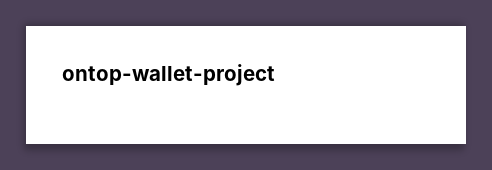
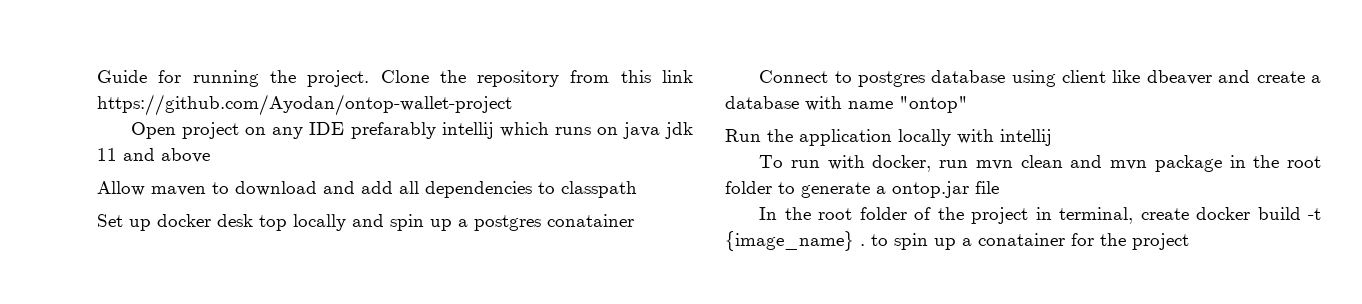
[62,64,275,86] ontop-wallet-project -> [97,70,693,87] [97,94,512,116] [131,122,693,139] [97,148,210,163] [97,181,637,198] [97,214,634,231] [759,70,1321,87] [725,96,968,113] [725,129,1052,146] [759,155,1321,172] [725,181,999,198] [759,207,1321,224] [725,231,1189,251] Guide for running the project. Clone the repository from this link https://github.com/Ayodan/ontop-wallet-project // Open project on any IDE prefarably intellij which runs on java jdk 11 and above // Allow maven to download and add all dependencies to classpath // Set up docker desk top locally and spin up a postgres conatainer // Connect to postgres database using client like dbeaver and create a database with name "ontop" // Run the application locally with intellij // To run with docker, run mvn clean and mvn package in the root folder to generate a ontop.jar file // In the root folder of the project in terminal, create docker build -t {image_name} . to spin up a conatainer for the project

